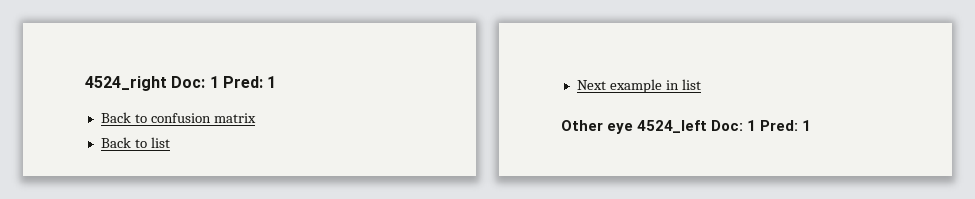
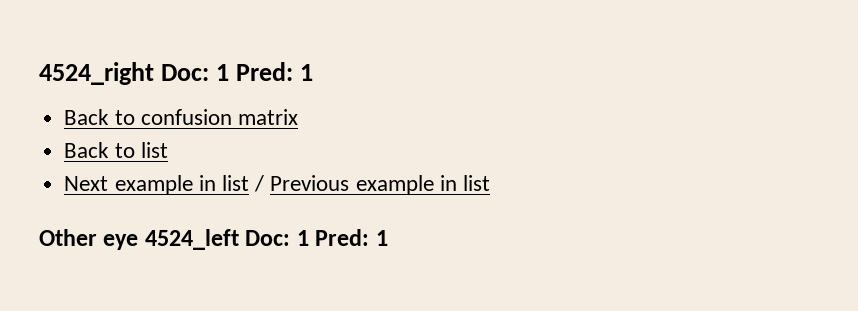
(701, 84) none -> [254,175,490,195] / Previous example in list

